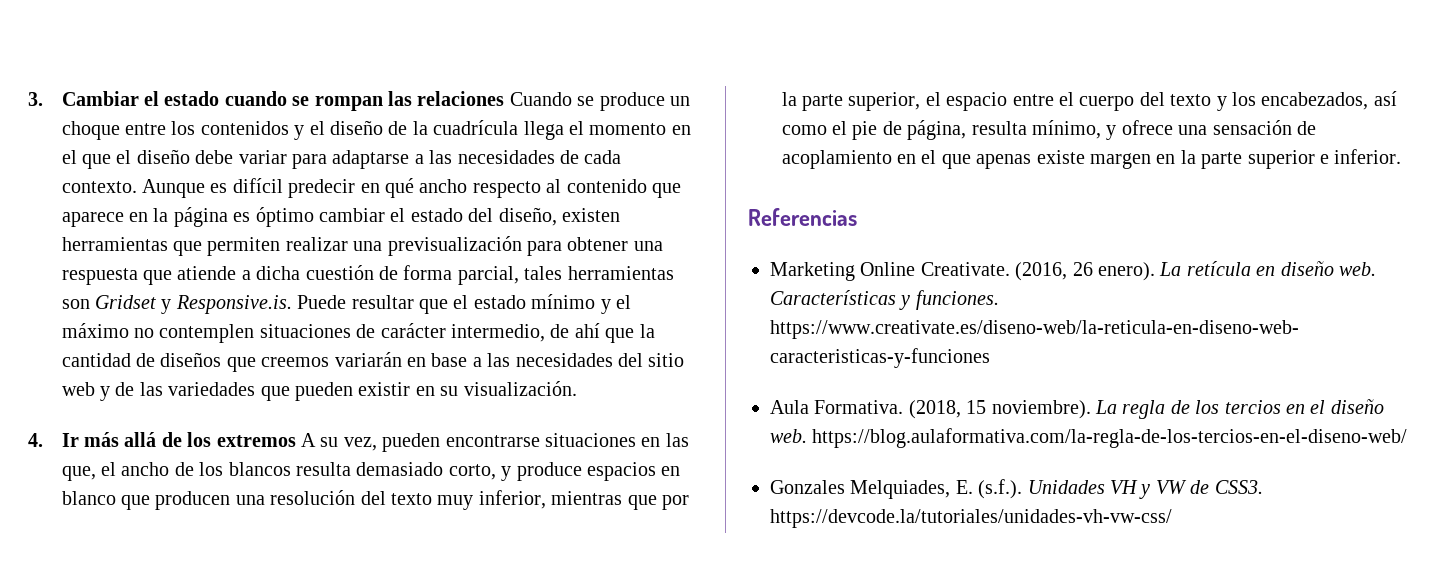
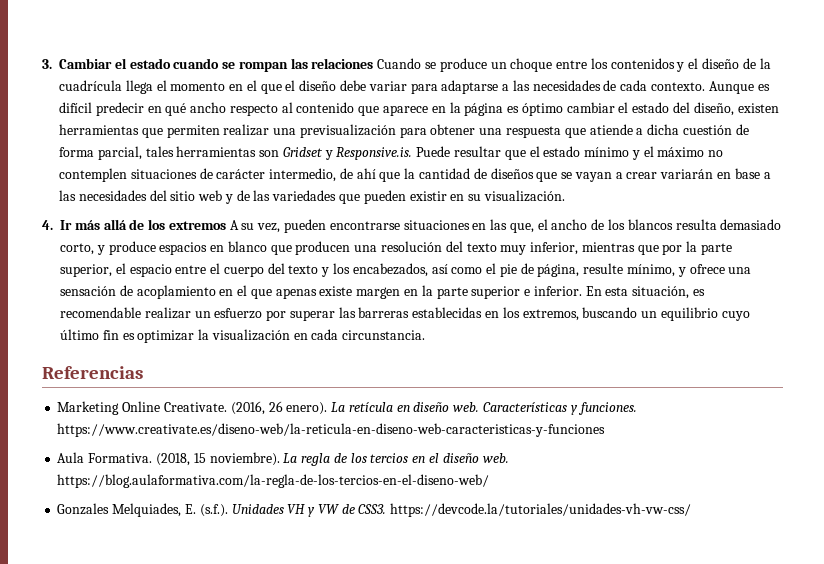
[261,357,330,367] creemos -> [561,172,658,182] se vayan a crear
[971,121,1027,135] resulta -> [583,263,624,274] resulte
(1402, 156) none -> [585,286,706,299] [60,307,750,321] [60,329,426,343] En esta situación, es recomendable realizar un esfuerzo por superar las barreras establecidas en los extremos, buscando un equilibrio cuyo último fin es optimizar la visualización en cada circunstancia.

